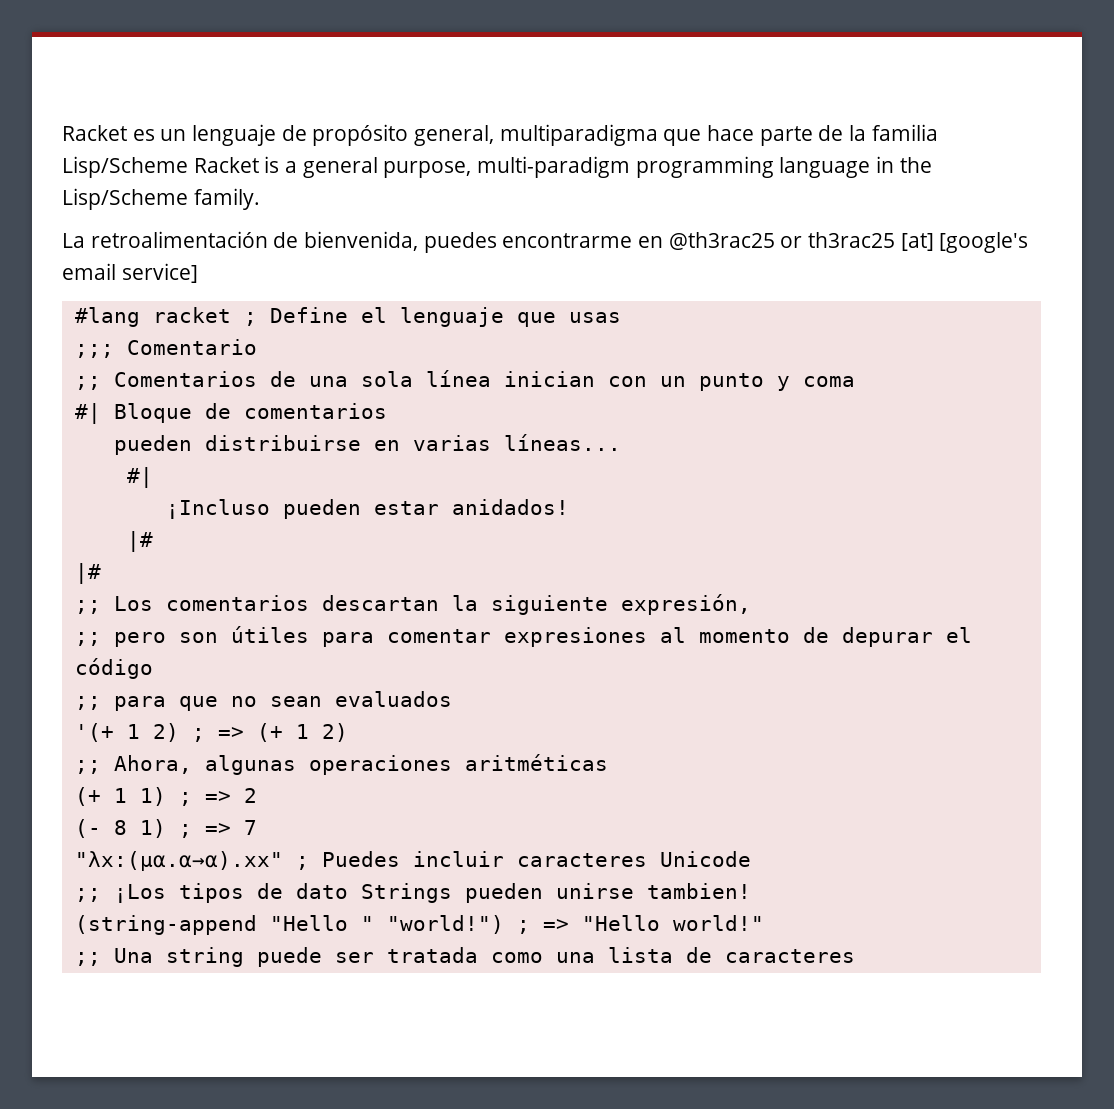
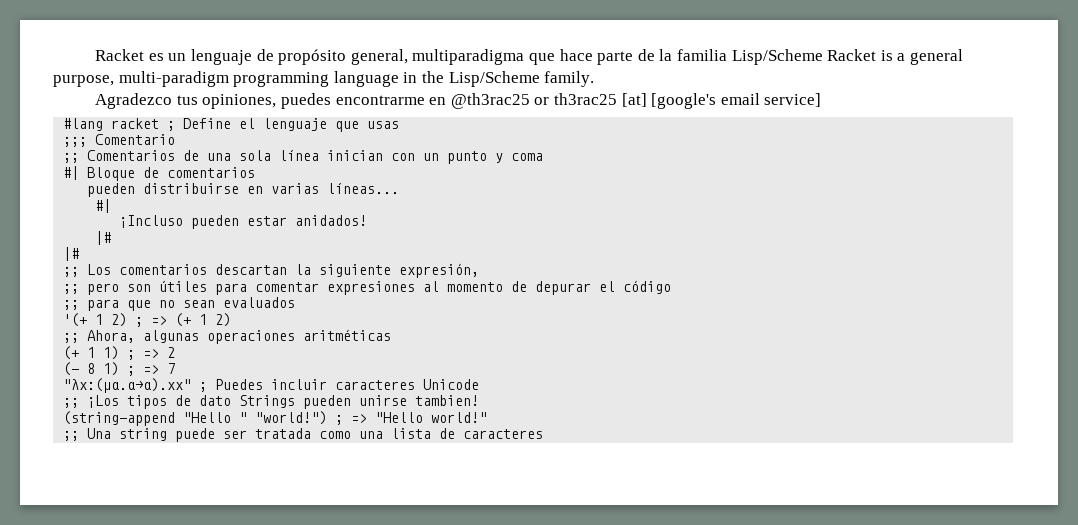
[62,231,419,251] La retroalimentación de bienvenida, -> [95,93,277,109] Agradezco tus opiniones,

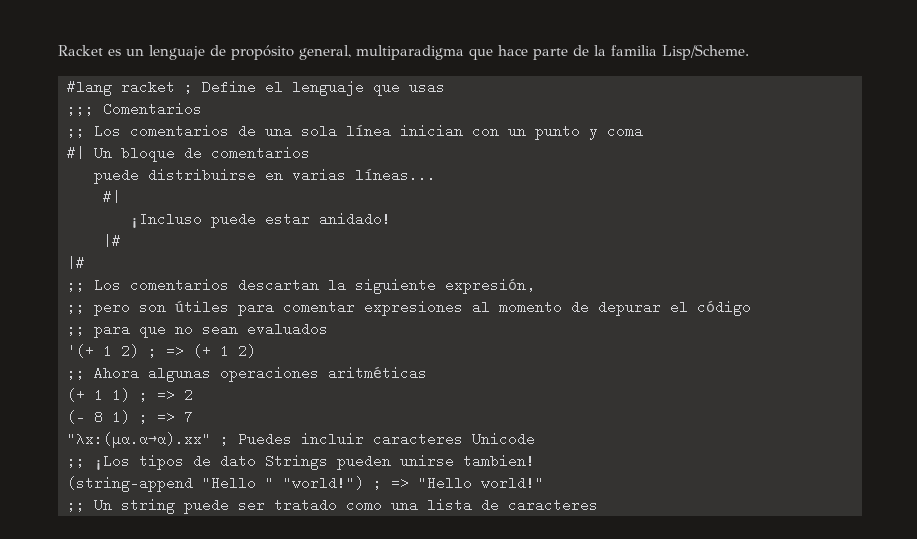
[731,49,963,65] [53,71,595,87] [95,93,822,109] Lisp/Scheme Racket is a general purpose, multi-paradigm programming language in the Lisp/Scheme family. // Agradezco tus opiniones, puedes encontrarme en @th3rac25 or th3rac25 [at] [google's email service] -> [662,44,749,60] Lisp/Scheme.
[95,134,176,145] [63,150,176,163] Comentario // ;; Comentarios -> [103,102,202,116] [67,124,229,138] Comentarios // ;; Los comentarios
[87,167,136,181] Bloque -> [94,146,175,162] Un bloque
[87,183,136,197] pueden -> [94,168,139,184] puede
[191,215,368,229] pueden estar anidados! -> [211,212,391,228] puede estar anidado!
[87,330,136,343] Ahora, -> [94,366,139,380] Ahora
[87,428,112,439] Una -> [94,498,112,512] Un
[255,428,312,439] tratada -> [274,498,337,512] tratado

